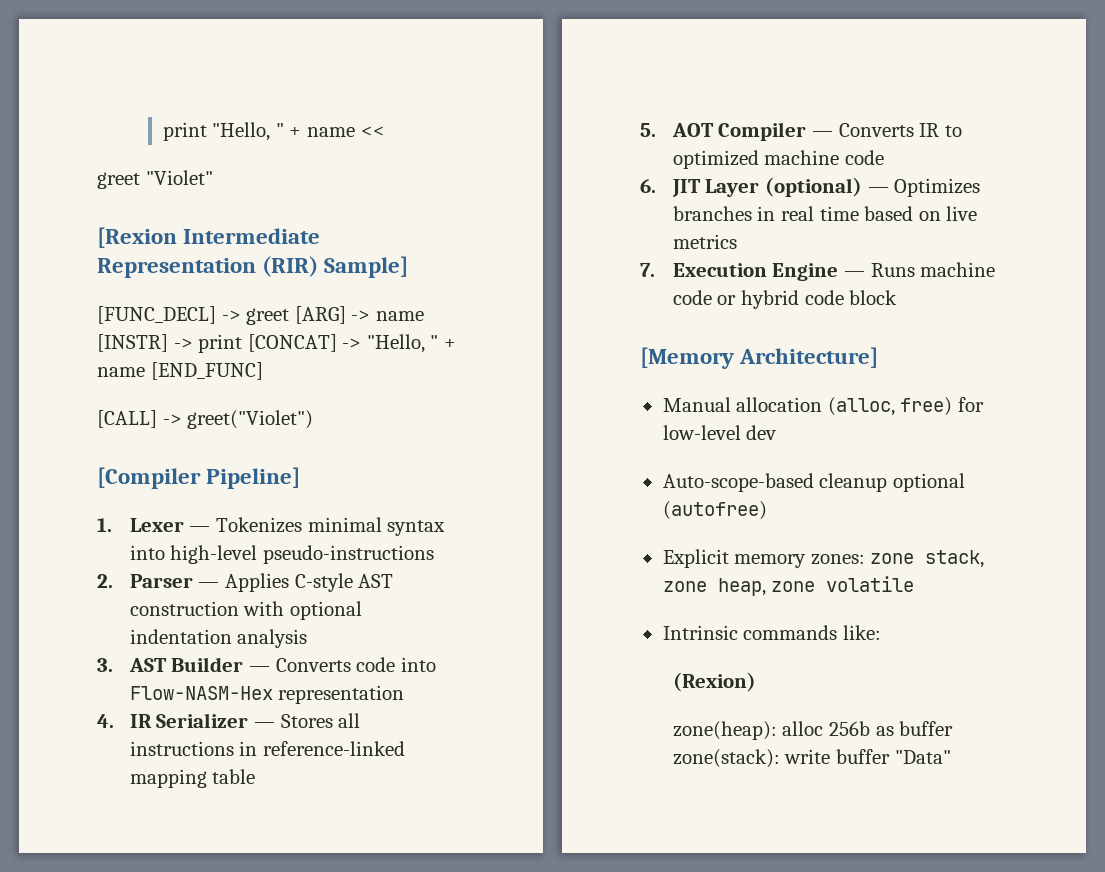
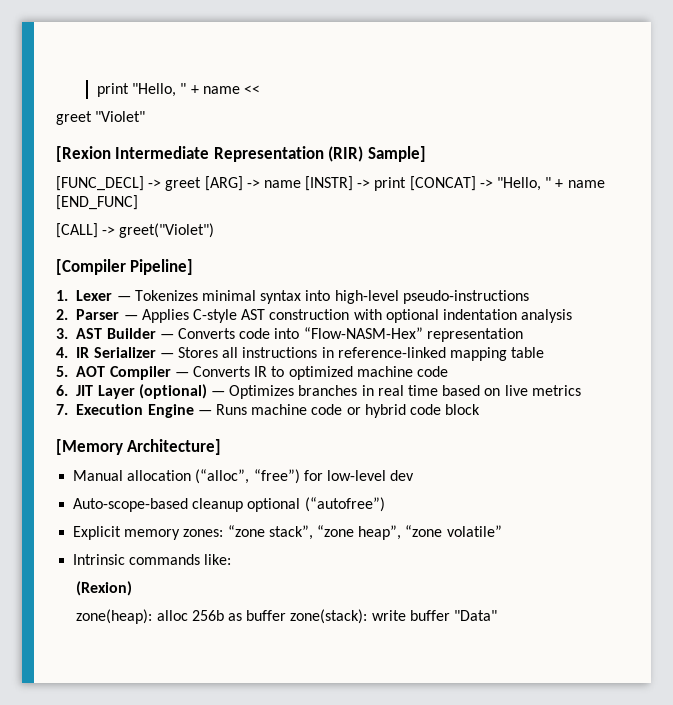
[129,686,273,700] Flow-NASM-Hex -> [303,327,423,339] “Flow-NASM-Hex”
[827,397,953,416] (alloc, free) -> [195,469,300,484] (“alloc”, “free”)
[662,501,767,520] (autofree) -> [304,497,385,512] (“autofree”)
[870,550,985,568] [662,576,915,596] zone stack, zone heap, zone volatile -> [227,525,502,540] “zone stack”, “zone heap”, “zone volatile”

